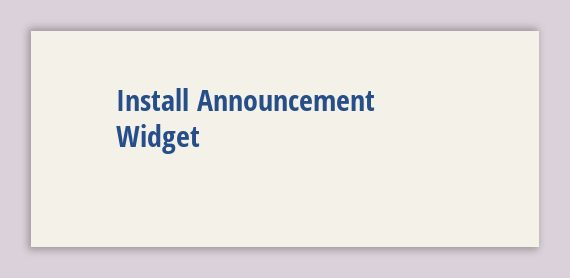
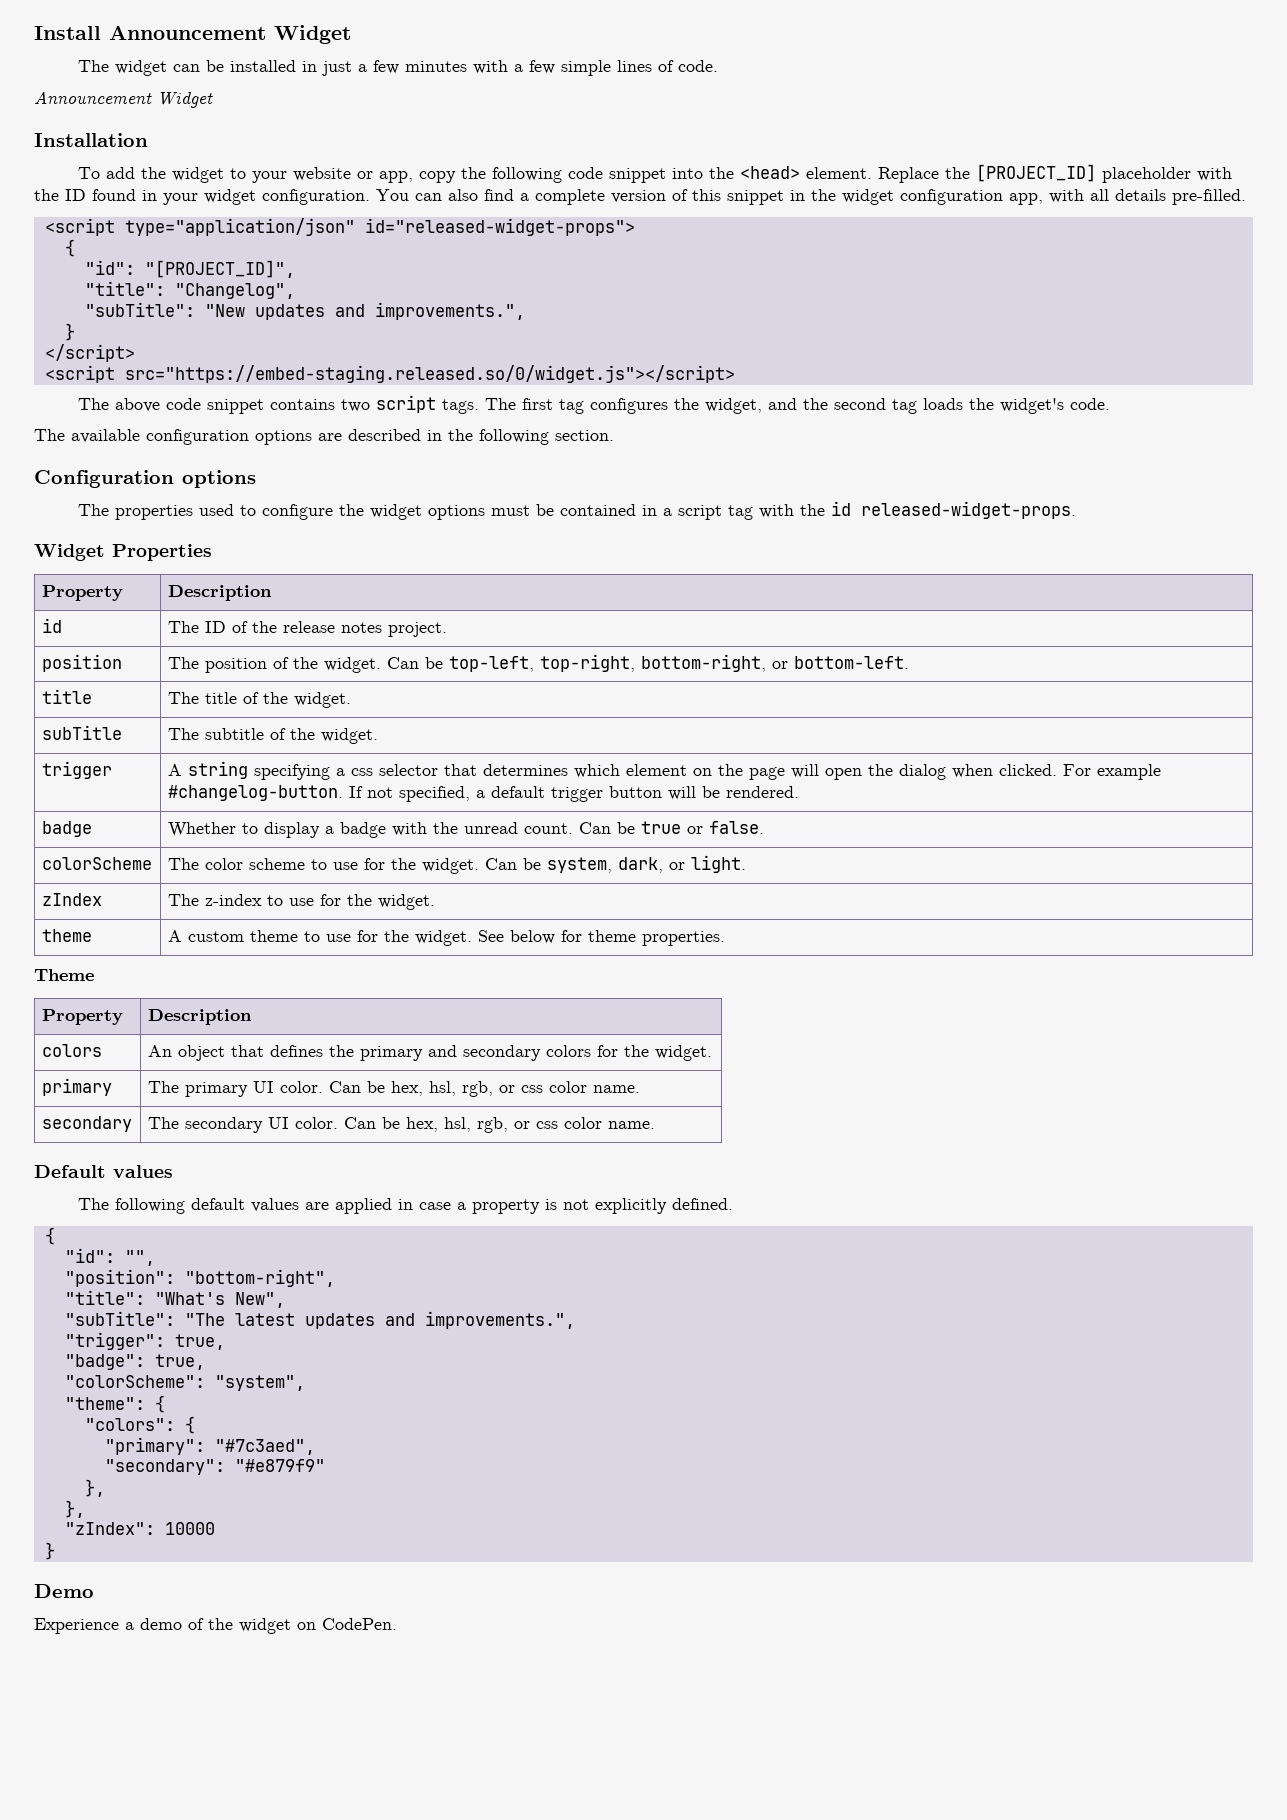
(200, 139) none -> [77,60,718,76] [34,91,213,108] [34,133,148,147] [77,164,1232,183] [34,189,1246,205] [44,218,635,236] [64,239,75,257] [84,260,295,278] [84,281,295,299] [84,302,525,320] [64,323,75,341] [44,344,135,362] [44,365,735,383] [77,395,1110,414] [34,429,614,445] [34,470,256,488] [77,501,1076,520] [34,544,212,561] [41,585,123,601] [167,585,272,601] [41,618,62,633] [167,621,447,637] [41,654,122,672] [167,654,909,673] [41,689,92,704] [167,692,351,708] [41,725,122,740] [167,728,378,744] [41,761,112,779] [167,761,1161,780] [167,785,799,802] [41,821,92,837] [167,821,764,838] [41,857,152,870] [167,855,746,874] [41,893,102,906] [167,894,435,910] [41,929,92,942] [167,930,725,946] [34,969,94,981] [41,1009,123,1025] [147,1009,252,1025] [41,1044,102,1057] [147,1045,712,1061] [41,1078,112,1096] [147,1081,640,1097] [41,1116,132,1132] [147,1117,655,1133] [34,1165,173,1178] [77,1198,733,1214] [44,1227,55,1245] [64,1248,155,1266] [64,1269,335,1287] [64,1290,285,1308] [64,1311,575,1329] [64,1332,225,1350] [64,1354,205,1370] [64,1375,305,1391] [64,1395,165,1413] [84,1416,195,1434] [104,1437,315,1455] [104,1459,325,1475] [84,1479,105,1497] [64,1500,85,1518] [64,1522,215,1535] [44,1542,55,1560] [34,1584,94,1598] [34,1618,397,1634] // The widget can be installed in just a few minutes with a few simple lines of code. // Announcement Widget // Installation // To add the widget to your website or app, copy the following code snippet into the <head> element. Replace the [PROJECT_ID] placeholder with the ID found in your widget configuration. You can also find a complete version of this snippet in the widget configuration app, with all details pre-filled. // <script type="application/json" id="released-widget-props"> // { // "id": "[PROJECT_ID]", // "title": "Changelog", // "subTitle": "New updates and improvements.", // } // </script> // <script src="https://embed-staging.released.so/0/widget.js"></script> // The above code snippet contains two script tags. The first tag configures the widget, and the second tag loads the widget's code. // The available configuration options are described in the following section. // Configuration options // The properties used to configure the widget options must be contained in a script tag with the id released-widget-props. // Widget Properties // Property | Description // id | The ID of the release notes project. // position | The position of the widget. Can be top-left, top-right, bottom-right, or bottom-left. // title | The title of the widget. // subTitle | The subtitle of the widget. // trigger | A string specifying a css selector that determines which element on the page will open the dialog when clicked. For example #changelog-button. If not specified, a default trigger button will be rendered. // badge | Whether to display a badge with the unread count. Can be true or false. // colorScheme | The color scheme to use for the widget. Can be system, dark, or light. // zIndex | The z-index to use for the widget. // theme | A custom theme to use for the widget. See below for theme properties. // Theme // Property | Description // colors | An object that defines the primary and secondary colors for the widget. // primary | The primary UI color. Can be hex, hsl, rgb, or css color name. // secondary | The secondary UI color. Can be hex, hsl, rgb, or css color name. // Default values // The following default values are applied in case a property is not explicitly defined. // { // "id": "", // "position": "bottom-right", // "title": "What's New", // "subTitle": "The latest updates and improvements.", // "trigger": true, // "badge": true, // "colorScheme": "system", // "theme": { // "colors": { // "primary": "#7c3aed", // "secondary": "#e879f9" // }, // }, // "zIndex": 10000 // } // Demo // Experience a demo of the widget on CodePen.

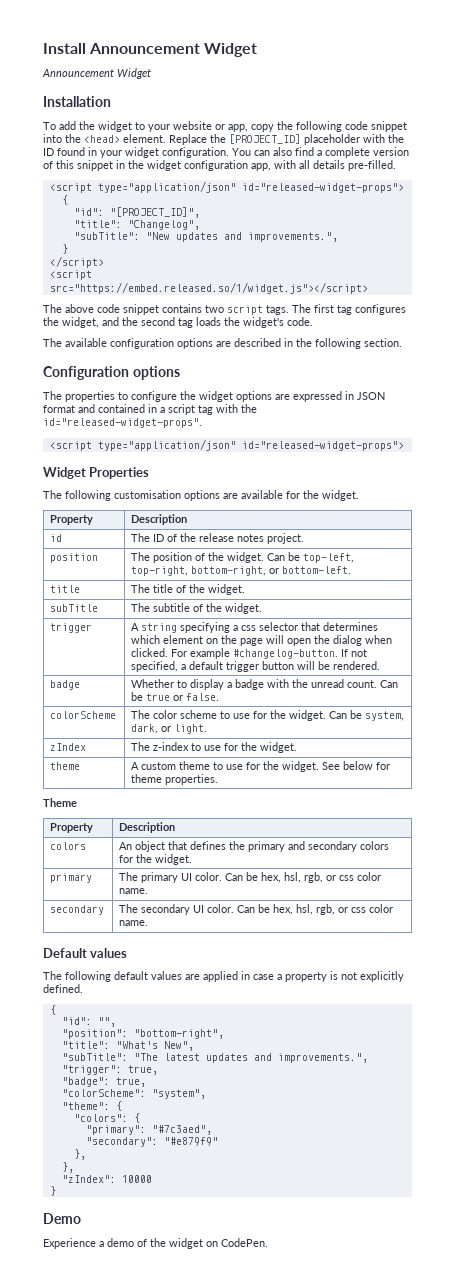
[77,60,718,76] // The widget can be installed in just a few minutes with a few simple lines of code. -> (258, 50) none
[124,365,735,383] src="https://embed-staging.released.so/0/widget.js"></script> -> [49,282,368,294] src="https://embed.released.so/1/widget.js"></script>
[198,504,234,516] used -> (115, 396) none
[490,504,554,516] must be -> [275,391,385,402] [43,404,95,413] are expressed in JSON format and
[830,501,1076,519] [34,544,212,561] id released-widget-props. // Widget Properties -> [43,418,202,428] [49,439,404,451] [43,467,150,479] [43,490,359,501] id="released-widget-props". // <script type="application/json" id="released-widget-props"> // Widget Properties // The following customisation options are available for the widget.

